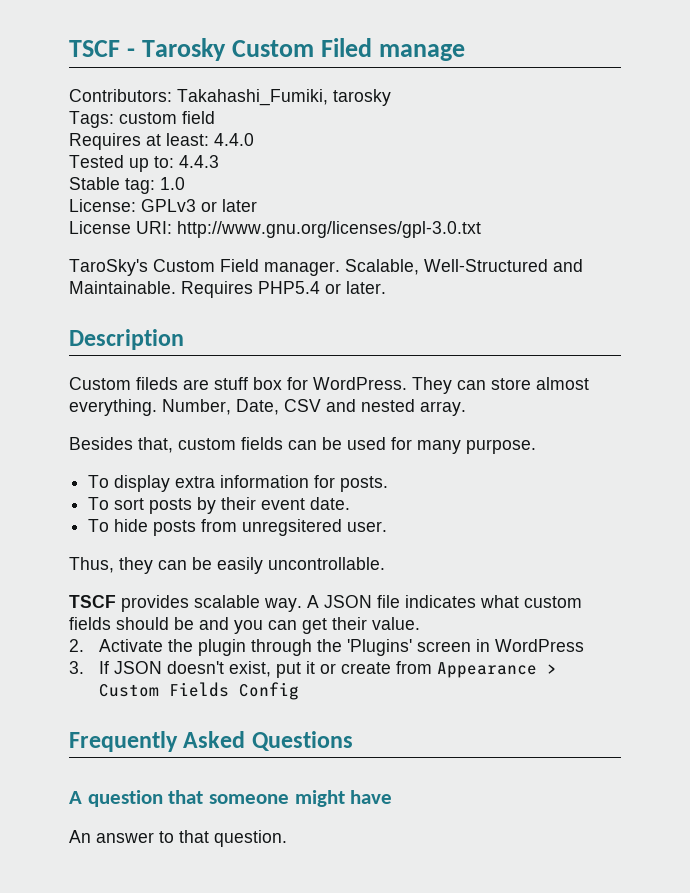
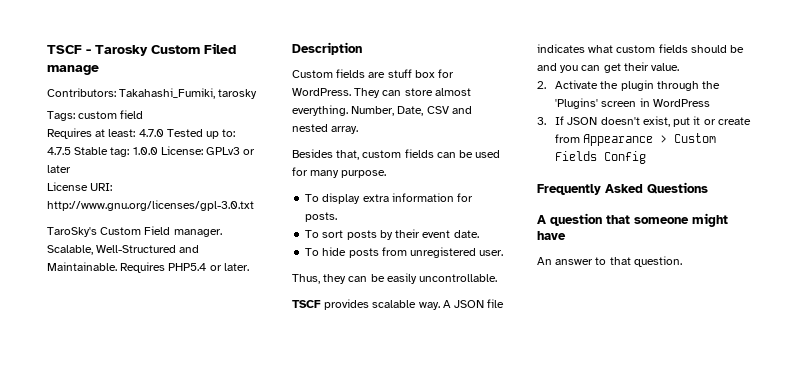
[214,133,254,146] 4.4.0 // -> [138,129,164,137] 4.7.0
[179,155,219,168] 4.4.3 // -> [47,147,71,155] 4.7.5
[160,177,185,190] 1.0 // -> [132,147,158,155] 1.0.0
[136,377,178,390] fileds -> [336,69,366,78] fields
[242,519,343,536] unregsitered -> [410,247,477,258] unregistered

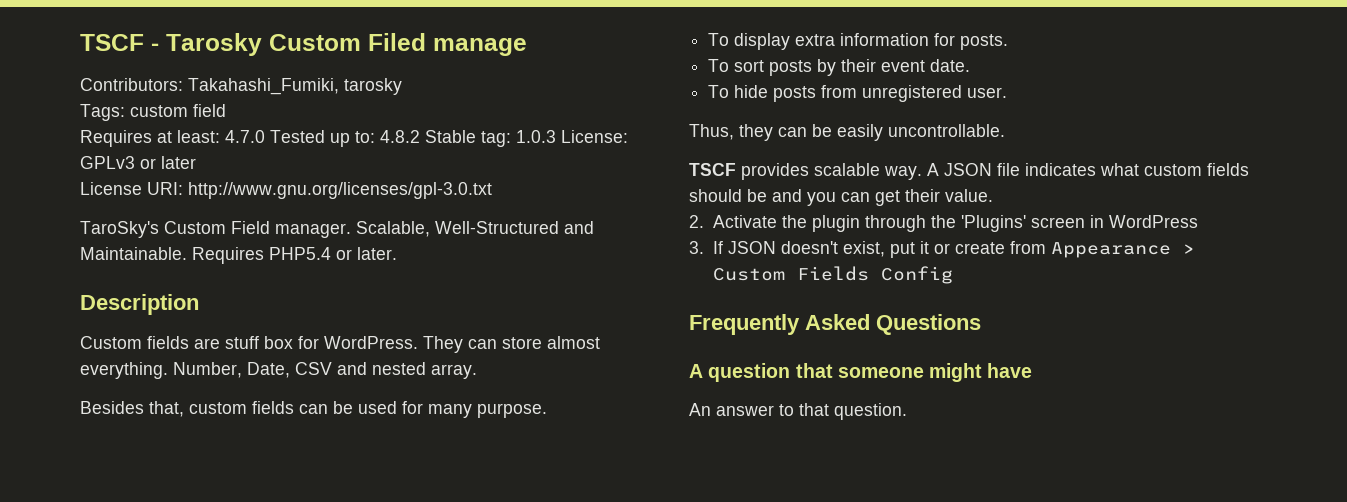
[47,147,71,155] 4.7.5 -> [380,130,420,143] 4.8.2
[132,147,158,155] 1.0.0 -> [516,130,556,143] 1.0.3

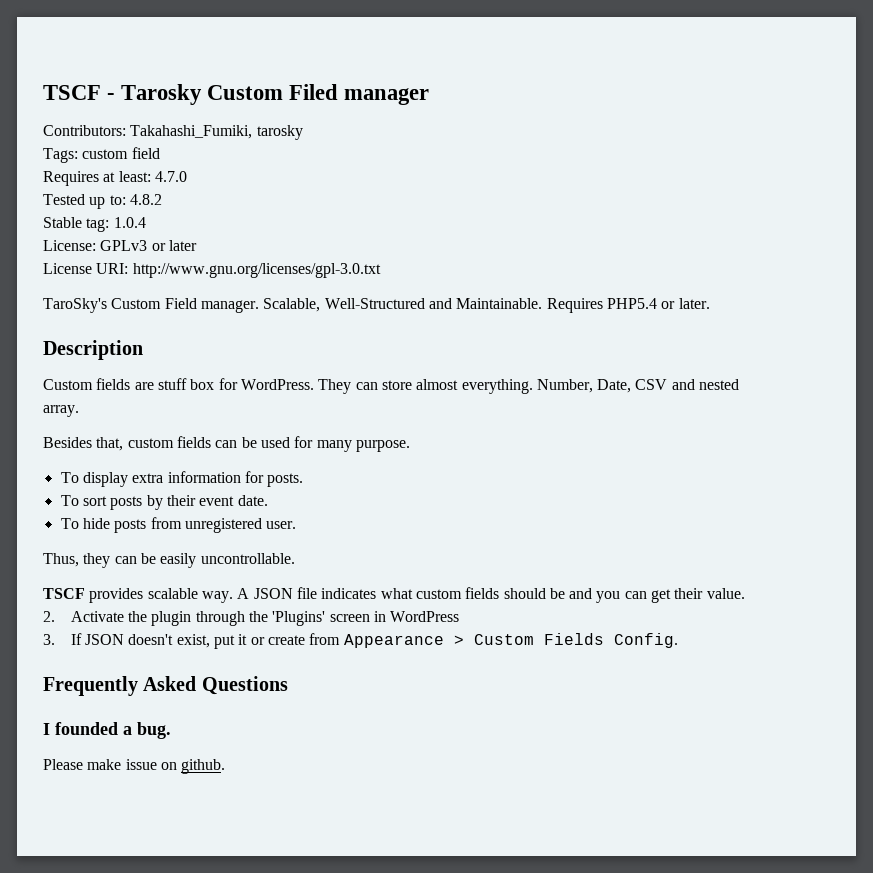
[433,38,527,56] manage -> [344,88,430,105] manager
(265, 136) none -> (187, 176) //
(420, 136) none -> (162, 199) //
[516,130,556,143] 1.0.3 -> [113,217,146,228] 1.0.4 //
[880,266,953,284] Config -> [613,633,678,648] Config.
[689,363,1033,382] [689,403,907,420] A question that someone might have // An answer to that question. -> [43,722,171,739] [43,759,226,774] I founded a bug. // Please make issue on github.

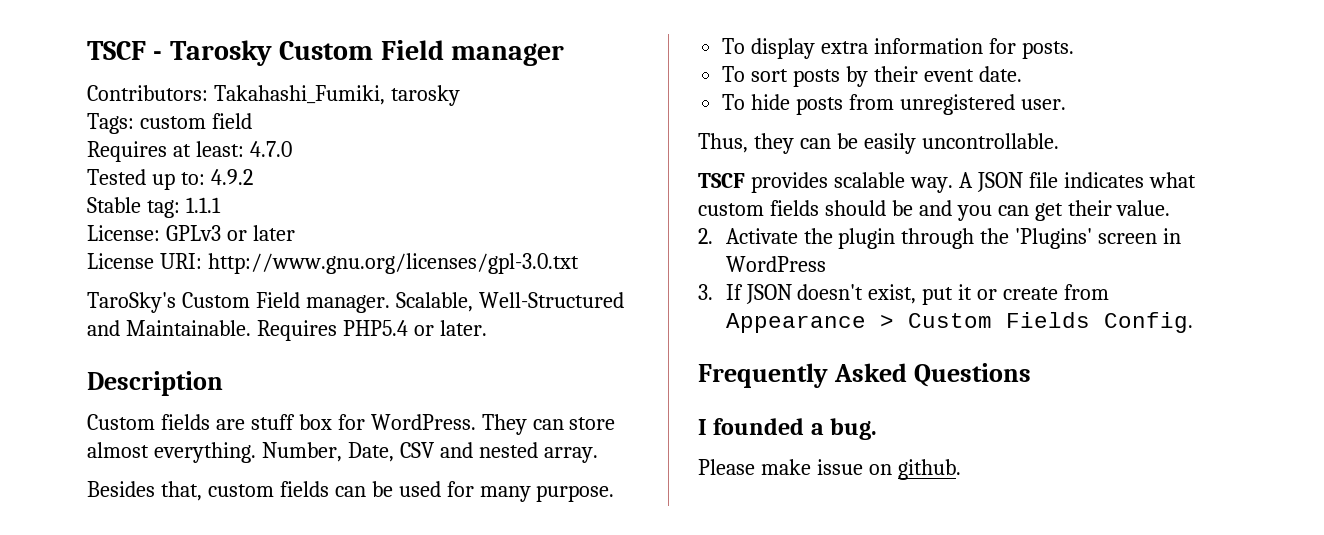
[289,84,339,100] Filed -> [380,40,444,60] Field
[129,194,162,205] 4.8.2 -> [210,169,253,185] 4.9.2
[113,217,146,228] 1.0.4 -> [185,197,221,213] 1.1.1

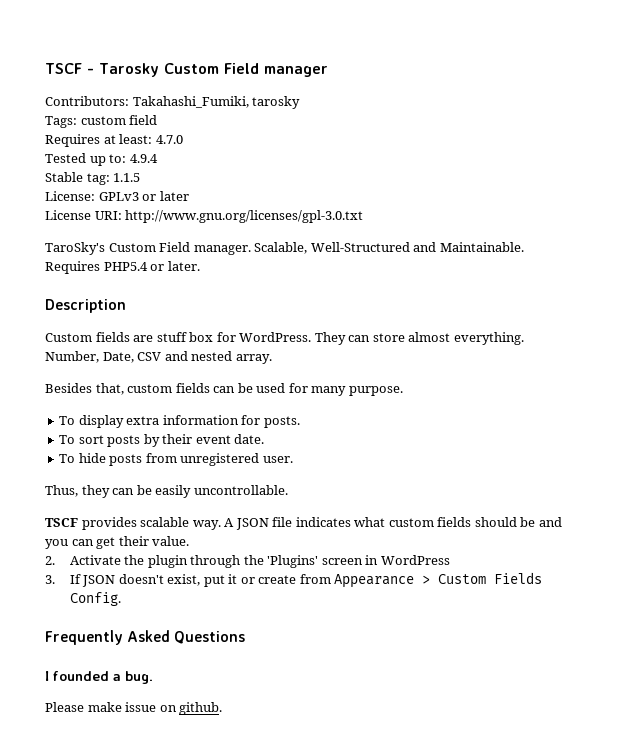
[210,169,253,185] 4.9.2 -> [129,154,158,163] 4.9.4
[185,197,221,213] 1.1.1 -> [113,173,141,182] 1.1.5

